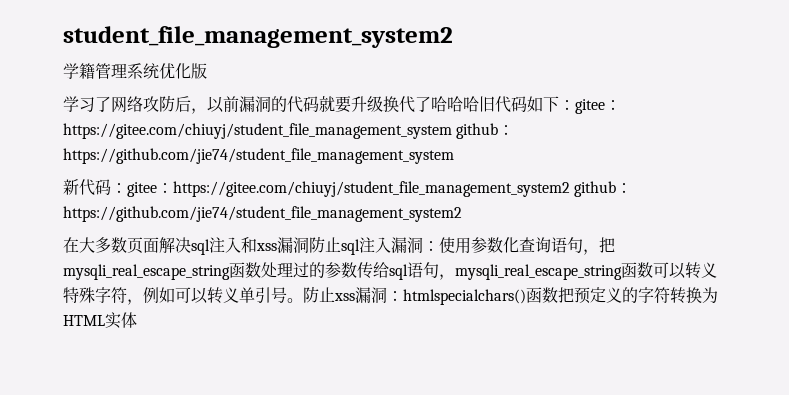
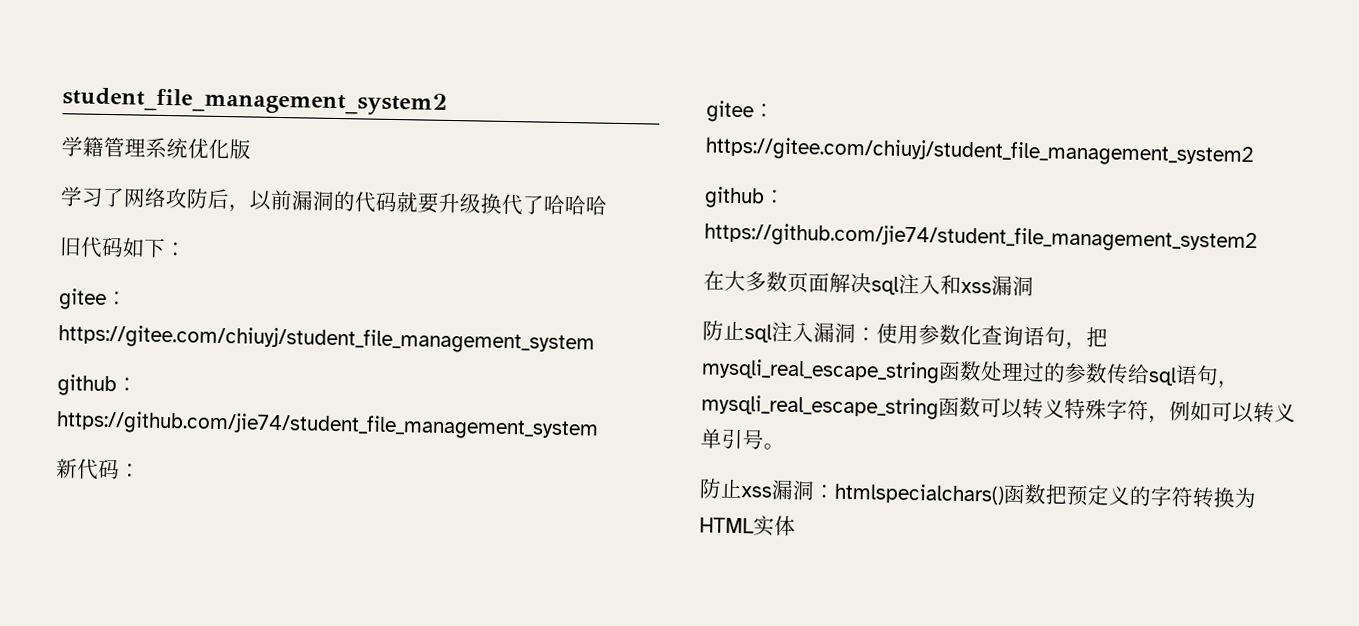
(479, 104) none -> (608, 205) //
(575, 105) none -> (187, 249) //
(452, 131) none -> (595, 339) //
(127, 188) none -> (141, 470) //
(570, 189) none -> (1255, 151) //
(309, 245) none -> (1034, 286) //
(303, 300) none -> (785, 446) //

